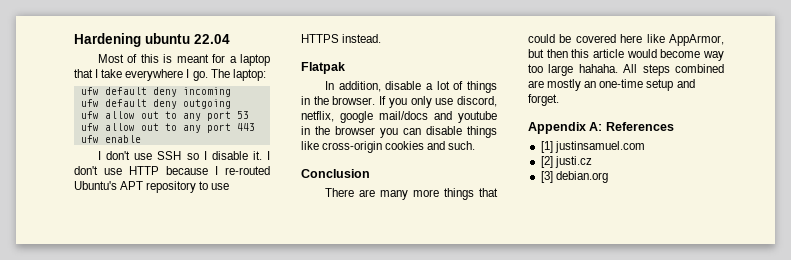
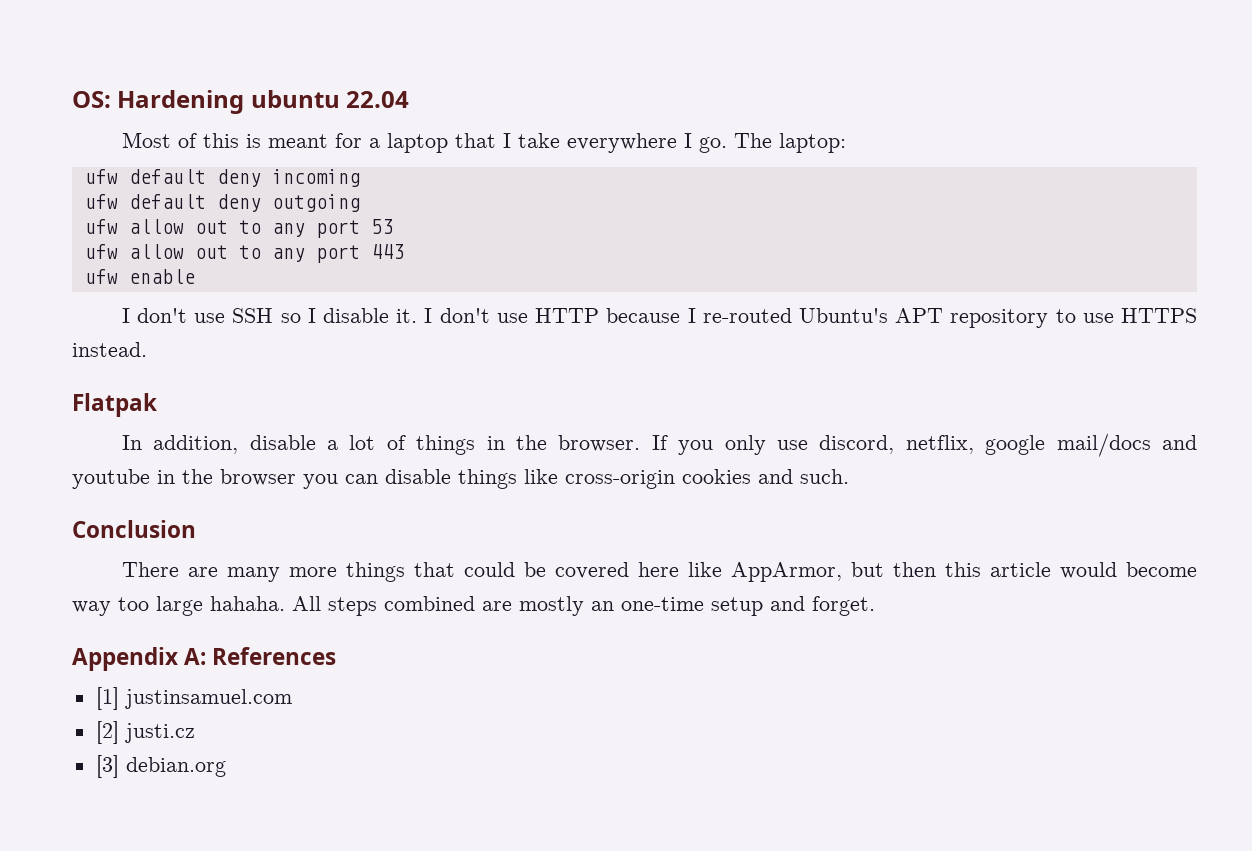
(74, 40) none -> [72,91,111,108] OS:

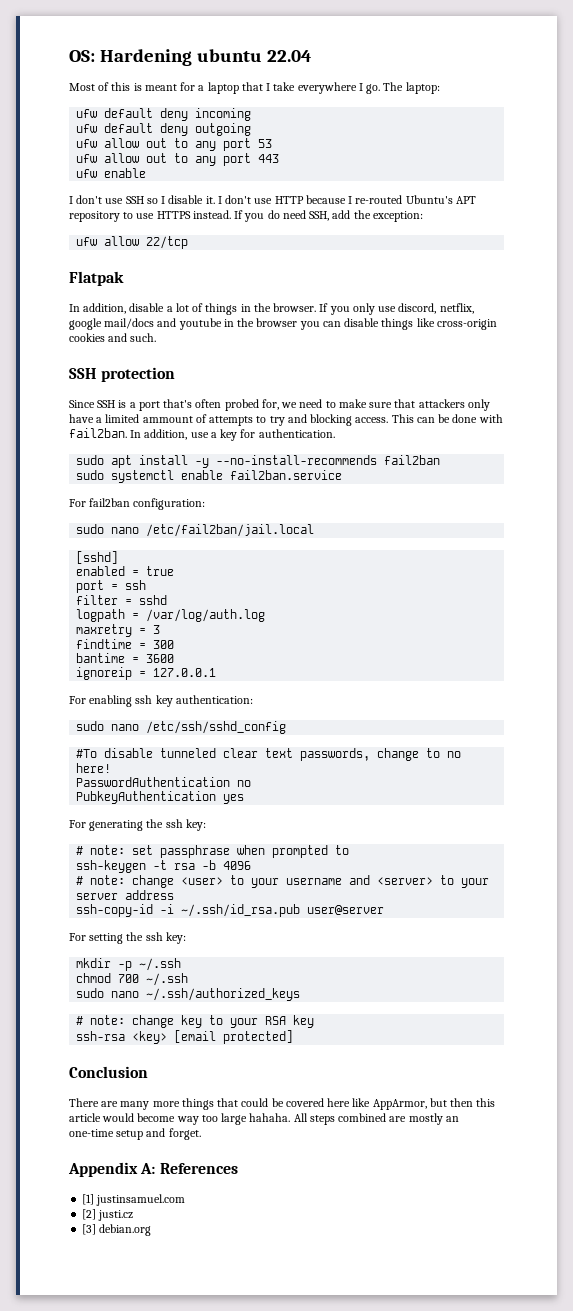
(147, 349) none -> [234,210,423,222] [76,236,189,249] If you do need SSH, add the exception: // ufw allow 22/tcp
(849, 476) none -> [69,367,176,382] [69,399,490,411] [69,414,503,426] [69,428,335,441] [76,455,441,468] [76,470,343,483] [69,498,206,510] [76,524,315,537] [76,551,119,564] [76,566,175,576] [76,580,147,593] [76,595,168,605] [76,609,266,622] [76,624,161,637] [76,639,175,649] [76,653,175,663] [76,667,217,680] [69,695,253,707] [76,721,287,734] [76,748,462,761] [76,763,112,773] [76,777,252,787] [76,791,245,804] [69,819,206,831] [76,845,350,858] [76,860,252,873] [76,875,490,888] [76,890,175,900] [76,904,385,917] [69,932,186,944] [76,958,182,971] [76,973,189,986] [76,988,301,1001] [76,1015,315,1028] [76,1030,294,1044] // SSH protection // Since SSH is a port that's often probed for, we need to make sure that attackers only have a limited ammount of attempts to try and blocking access. This can be done with fail2ban. In addition, use a key for authentication. // sudo apt install -y --no-install-recommends fail2ban // sudo systemctl enable fail2ban.service // For fail2ban configuration: // sudo nano /etc/fail2ban/jail.local // [sshd] // enabled = true // port = ssh // filter = sshd // logpath = /var/log/auth.log // maxretry = 3 // findtime = 300 // bantime = 3600 // ignoreip = 127.0.0.1 // For enabling ssh key authentication: // sudo nano /etc/ssh/sshd_config // #To disable tunneled clear text passwords, change to no here! // PasswordAuthentication no // PubkeyAuthentication yes // For generating the ssh key: // # note: set passphrase when prompted to // ssh-keygen -t rsa -b 4096 // # note: change <user> to your username and <server> to your server address // ssh-copy-id -i ~/.ssh/id_rsa.pub user@server // For setting the ssh key: // mkdir -p ~/.ssh // chmod 700 ~/.ssh // sudo nano ~/.ssh/authorized_keys // # note: change key to your RSA key // ssh-rsa <key> [email protected]

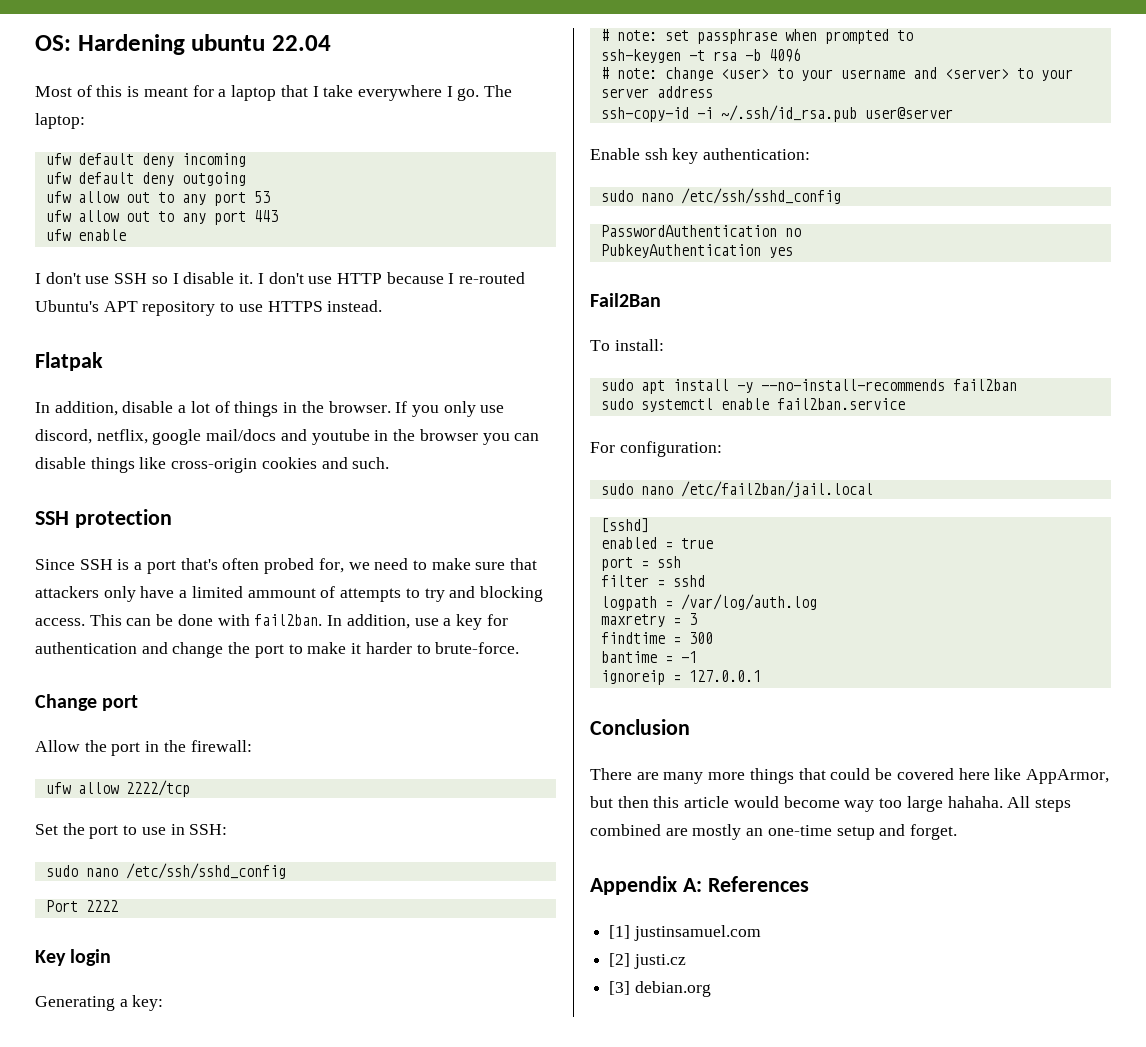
[234,210,423,222] [76,236,189,249] If you do need SSH, add the exception: // ufw allow 22/tcp -> (383, 306) none
[258,429,335,438] [76,455,441,468] [76,470,343,483] [69,498,206,510] [76,524,315,537] [76,551,119,564] [76,566,175,576] [76,580,147,593] [76,595,168,605] [76,609,266,622] [76,624,161,637] [76,639,175,649] [76,653,175,663] [76,667,217,680] [69,695,253,707] [76,721,287,734] [76,748,462,761] [76,763,112,773] [76,777,252,787] [76,791,245,804] [69,819,183,831] authentication. // sudo apt install -y --no-install-recommends fail2ban // sudo systemctl enable fail2ban.service // For fail2ban configuration: // sudo nano /etc/fail2ban/jail.local // [sshd] // enabled = true // port = ssh // filter = sshd // logpath = /var/log/auth.log // maxretry = 3 // findtime = 300 // bantime = 3600 // ignoreip = 127.0.0.1 // For enabling ssh key authentication: // sudo nano /etc/ssh/sshd_config // #To disable tunneled clear text passwords, change to no here! // PasswordAuthentication no // PubkeyAuthentication yes // For generating the ssh -> [35,642,520,658] [35,694,139,711] [35,740,252,756] [45,780,190,797] [35,823,228,839] [45,863,286,879] [45,900,118,912] [35,949,112,966] [35,996,128,1011] authentication and change the port to make it harder to brute-force. // Change port // Allow the port in the firewall: // ufw allow 2222/tcp // Set the port to use in SSH: // sudo nano /etc/ssh/sshd_config // Port 2222 // Key login // Generating a
[69,932,186,944] [76,958,182,971] [76,973,189,986] [76,988,301,1001] [76,1015,315,1028] [76,1030,294,1044] For setting the ssh key: // mkdir -p ~/.ssh // chmod 700 ~/.ssh // sudo nano ~/.ssh/authorized_keys // # note: change key to your RSA key // ssh-rsa <key> [email protected] -> [590,148,811,164] [600,188,841,204] [600,225,801,237] [600,244,793,258] [590,293,661,307] [590,339,664,351] [600,379,1017,394] [600,398,905,412] [590,441,722,457] [600,481,873,497] [600,518,649,533] [600,537,713,549] [600,556,681,571] [600,575,705,587] [600,594,817,611] [600,613,697,627] [600,632,713,644] [600,651,697,663] [600,670,761,685] Enable ssh key authentication: // sudo nano /etc/ssh/sshd_config // PasswordAuthentication no // PubkeyAuthentication yes // Fail2Ban // To install: // sudo apt install -y --no-install-recommends fail2ban // sudo systemctl enable fail2ban.service // For configuration: // sudo nano /etc/fail2ban/jail.local // [sshd] // enabled = true // port = ssh // filter = sshd // logpath = /var/log/auth.log // maxretry = 3 // findtime = 300 // bantime = -1 // ignoreip = 127.0.0.1

